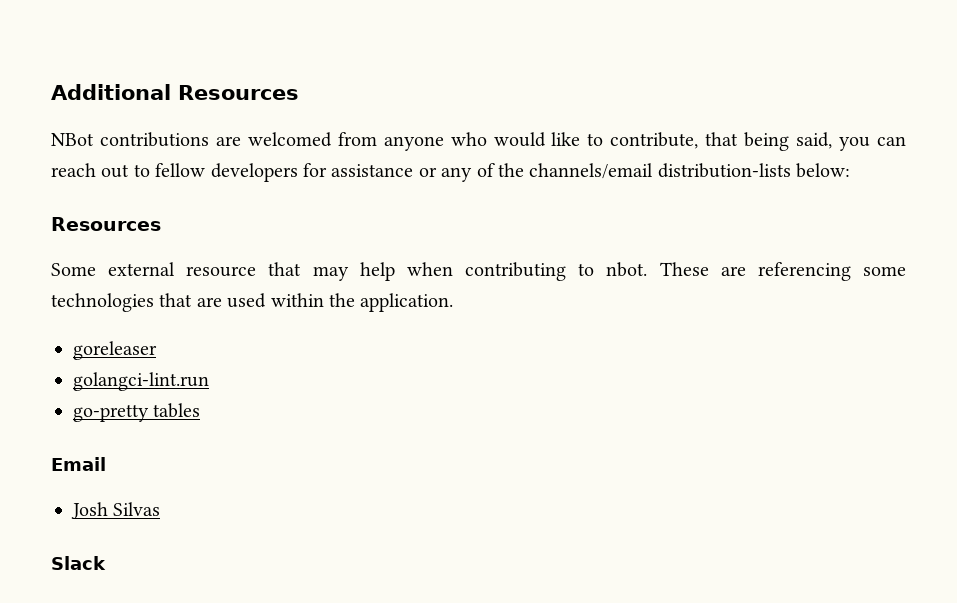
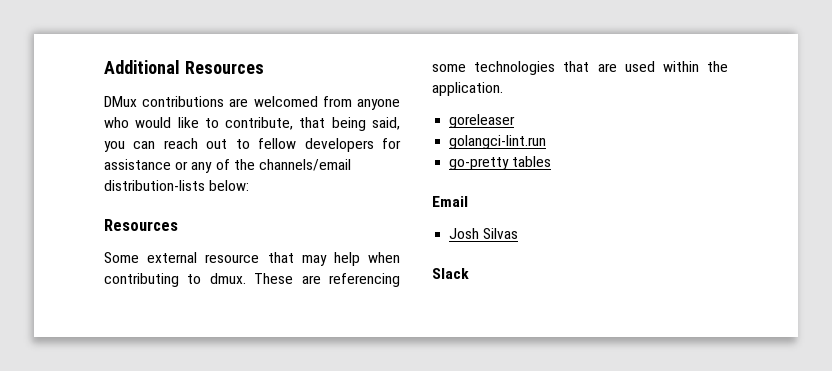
[51,133,94,146] NBot -> [104,96,137,107] DMux
[606,262,648,277] nbot. -> [209,273,246,284] dmux.

